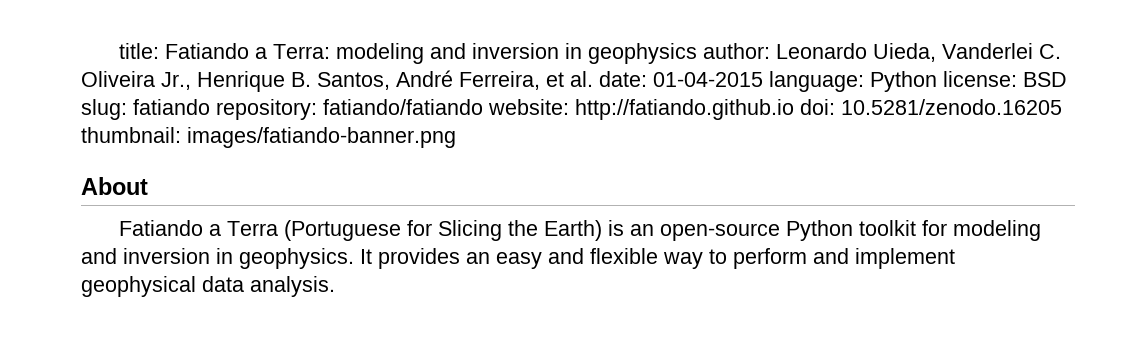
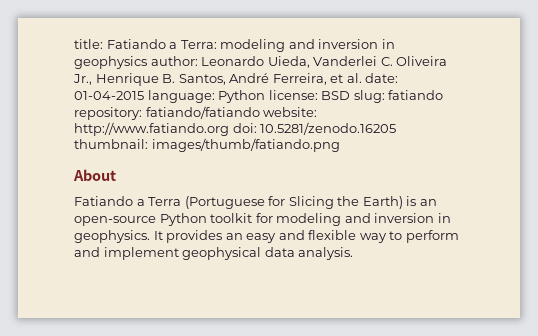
[575,99,794,120] http://fatiando.github.io -> [74,122,229,136] http://www.fatiando.org
[187,127,456,148] images/fatiando-banner.png -> [151,138,340,152] images/thumb/fatiando.png

